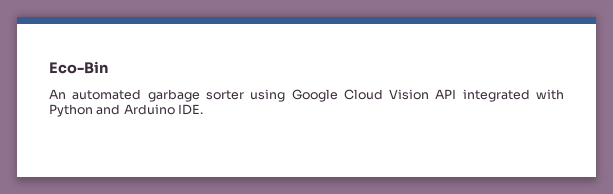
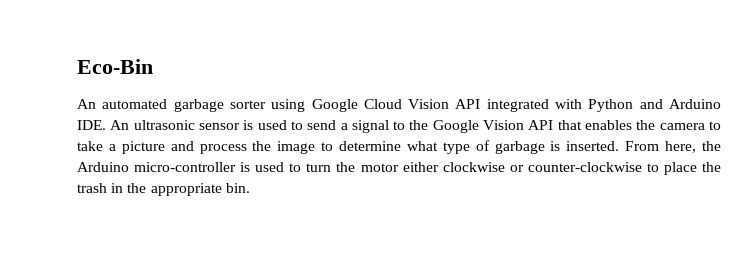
(204, 109) none -> [110,120,721,133] [77,140,721,154] [77,162,721,175] [77,183,250,196] An ultrasonic sensor is used to send a signal to the Google Vision API that enables the camera to take a picture and process the image to determine what type of garbage is inserted. From here, the Arduino micro-controller is used to turn the motor either clockwise or counter-clockwise to place the trash in the appropriate bin.

